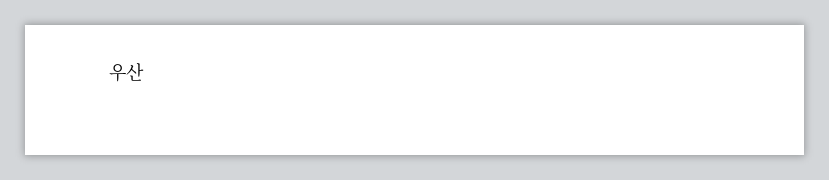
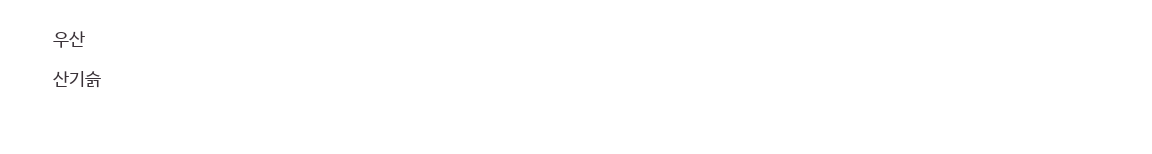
(144, 72) none -> [53,71,101,88] // 산기슭

